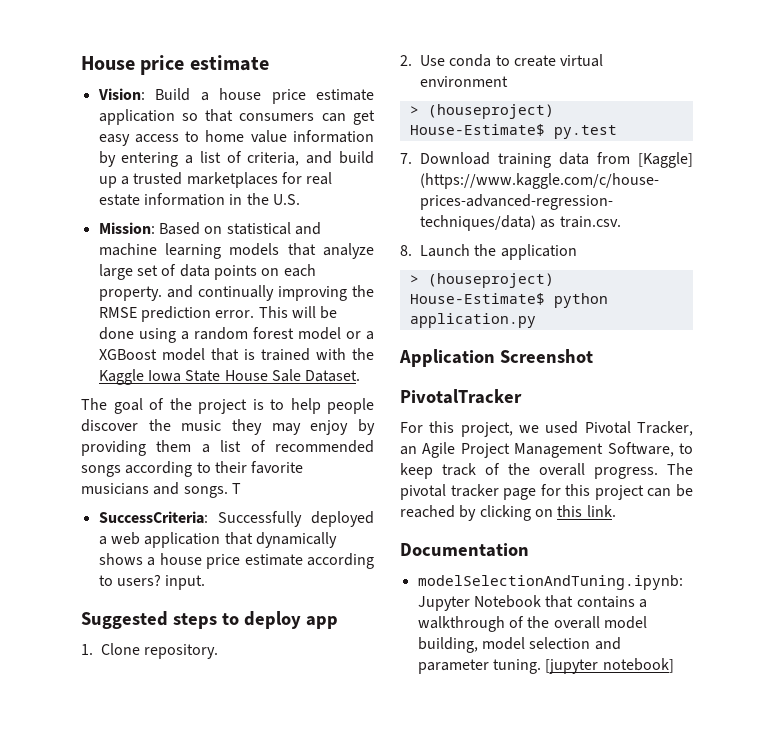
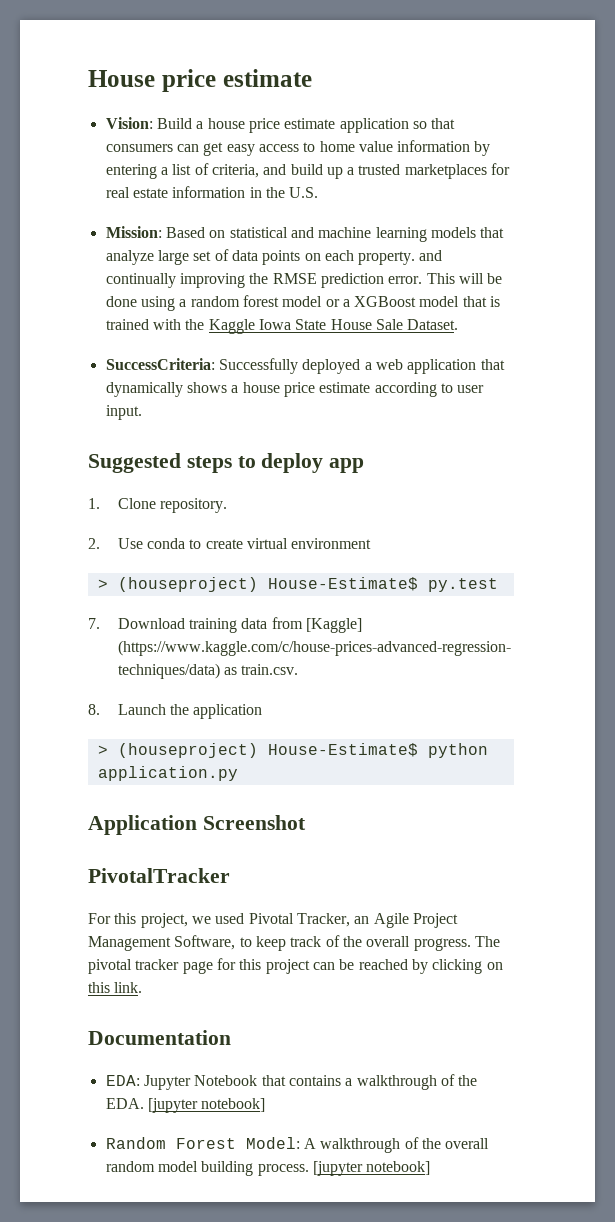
[81,398,374,414] [81,419,375,435] [81,440,374,456] [81,461,304,477] [81,482,241,498] // The goal of the project is to help people discover the music they may enjoy by providing them a list of recommended songs according to their favorite musicians and songs. T -> (459, 324) none
[116,574,161,586] users? -> [457,385,485,393] user
[417,575,683,590] modelSelectionAndTuning.ipynb: -> [105,1075,140,1086] EDA:
[553,616,647,629] [417,637,621,653] [417,659,541,674] overall model building, model selection and parameter tuning. -> [105,1098,266,1113] [105,1137,490,1153] [105,1161,309,1176] EDA. [jupyter notebook] // Random Forest Model: A walkthrough of the overall random model building process.

